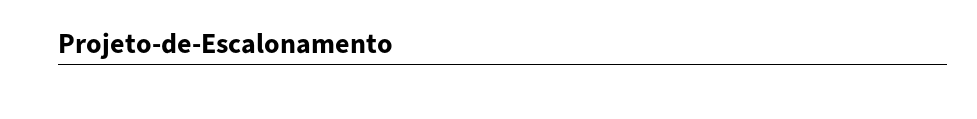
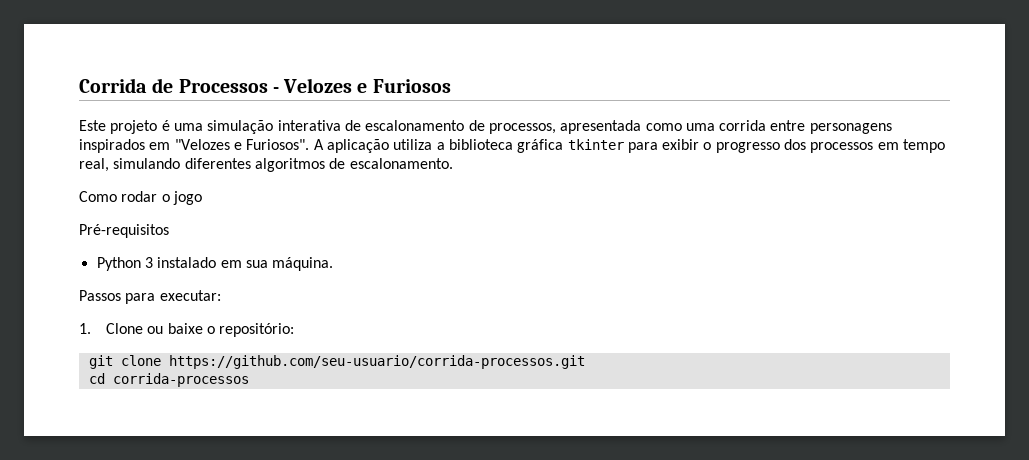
[58,32,393,59] Projeto-de-Escalonamento -> [79,78,451,93] [79,120,892,134] [79,139,946,153] [79,158,453,172] [79,191,202,205] [79,224,169,238] [96,257,334,271] [79,290,221,304] [79,323,295,337] [88,355,585,369] [88,373,249,387] Corrida de Processos - Velozes e Furiosos // Este projeto é uma simulação interativa de escalonamento de processos, apresentada como uma corrida entre personagens inspirados em "Velozes e Furiosos". A aplicação utiliza a biblioteca gráfica tkinter para exibir o progresso dos processos em tempo real, simulando diferentes algoritmos de escalonamento. // Como rodar o jogo // Pré-requisitos // Python 3 instalado em sua máquina. // Passos para executar: // 1. Clone ou baixe o repositório: // git clone https://github.com/seu-usuario/corrida-processos.git // cd corrida-processos

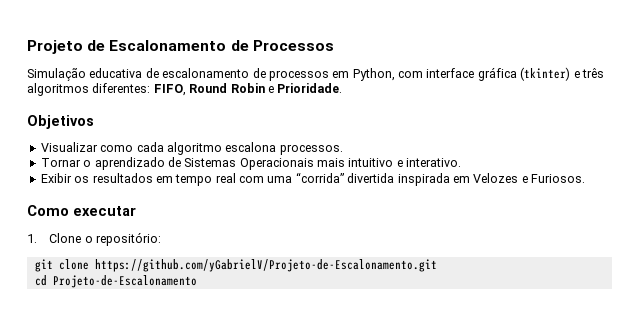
[79,78,147,93] Corrida -> [27,40,227,54] Projeto de Escalonamento
[272,78,451,93] [79,120,892,134] [79,139,946,153] [79,158,453,172] [79,191,202,205] [79,224,169,238] [96,257,334,271] [79,290,221,304] - Velozes e Furiosos // Este projeto é uma simulação interativa de escalonamento de processos, apresentada como uma corrida entre personagens inspirados em "Velozes e Furiosos". A aplicação utiliza a biblioteca gráfica tkinter para exibir o progresso dos processos em tempo real, simulando diferentes algoritmos de escalonamento. // Como rodar o jogo // Pré-requisitos // Python 3 instalado em sua máquina. // Passos para executar: -> [27,67,604,81] [27,83,343,96] [27,115,94,129] [40,142,343,155] [40,157,462,170] [40,172,585,186] [27,205,136,216] // Simulação educativa de escalonamento de processos em Python, com interface gráfica (tkinter) e três algoritmos diferentes: FIFO, Round Robin e Prioridade. // Objetivos // Visualizar como cada algoritmo escalona processos. // Tornar o aprendizado de Sistemas Operacionais mais intuitivo e interativo. // Exibir os resultados em tempo real com uma “corrida” divertida inspirada em Velozes e Furiosos. // Como executar
[147,323,203,334] ou baixe -> (82, 238) none
[168,355,585,369] https://github.com/seu-usuario/corrida-processos.git -> [94,259,437,272] https://github.com/yGabrielV/Projeto-de-Escalonamento.git
[112,373,249,387] corrida-processos -> [52,275,197,288] Projeto-de-Escalonamento

